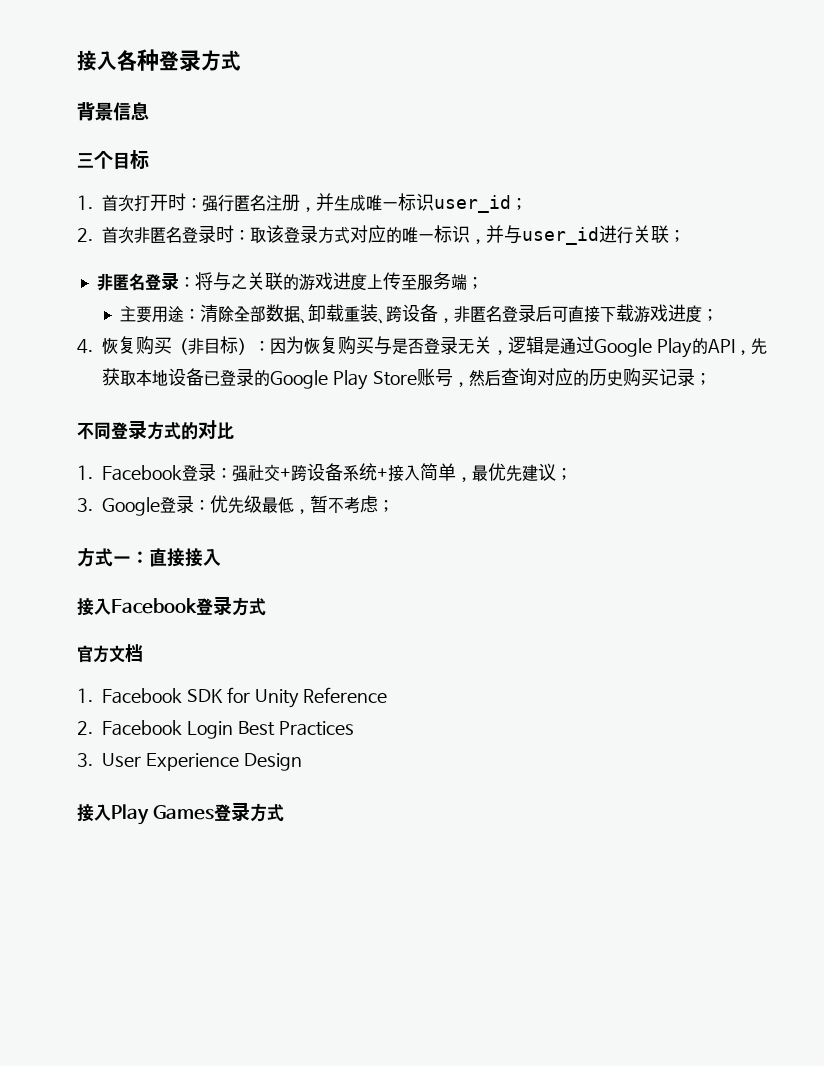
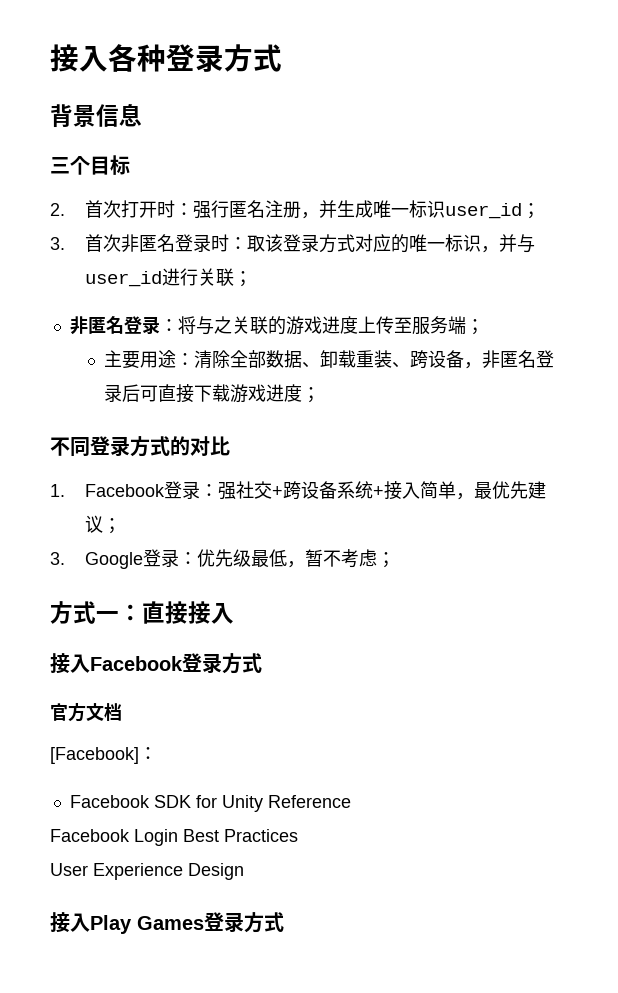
[77,195,93,210] 1. -> [50,203,65,216] 2.
[77,228,93,242] 2. -> [50,237,65,250] 3.
[77,336,767,358] [102,368,711,390] // 4.恢复购买（非目标）：因为恢复购买与是否登录无关，逻辑是通过Google Play的API，先获取本地设备已登录的Google Play Store账号，然后查询对应的历史购买记录； -> (321, 395) none
[77,688,93,703] 1. -> [50,747,157,764] [Facebook]： //
[77,721,93,735] 2. -> (351, 801) none
[77,753,93,767] 3. -> (298, 835) none

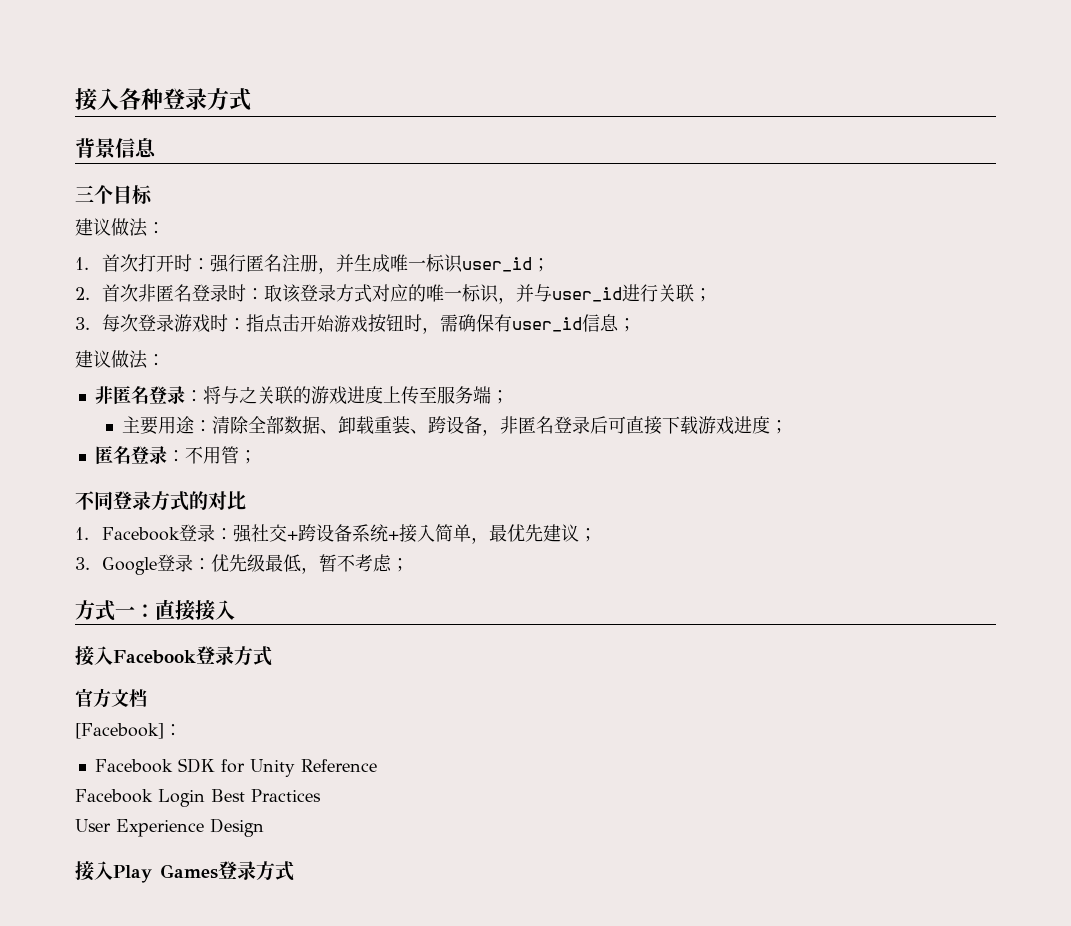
[50,203,65,216] 2. -> [75,218,165,237] [75,257,89,270] 建议做法： // 1.
[50,237,65,250] 3. -> [75,287,90,300] 2.
(252, 279) none -> [75,314,637,334] [75,350,165,369] // 3.每次登录游戏时：指点击开始游戏按钮时，需确保有user_id信息； // 建议做法：
(321, 395) none -> [94,446,257,465] // 匿名登录：不用管；

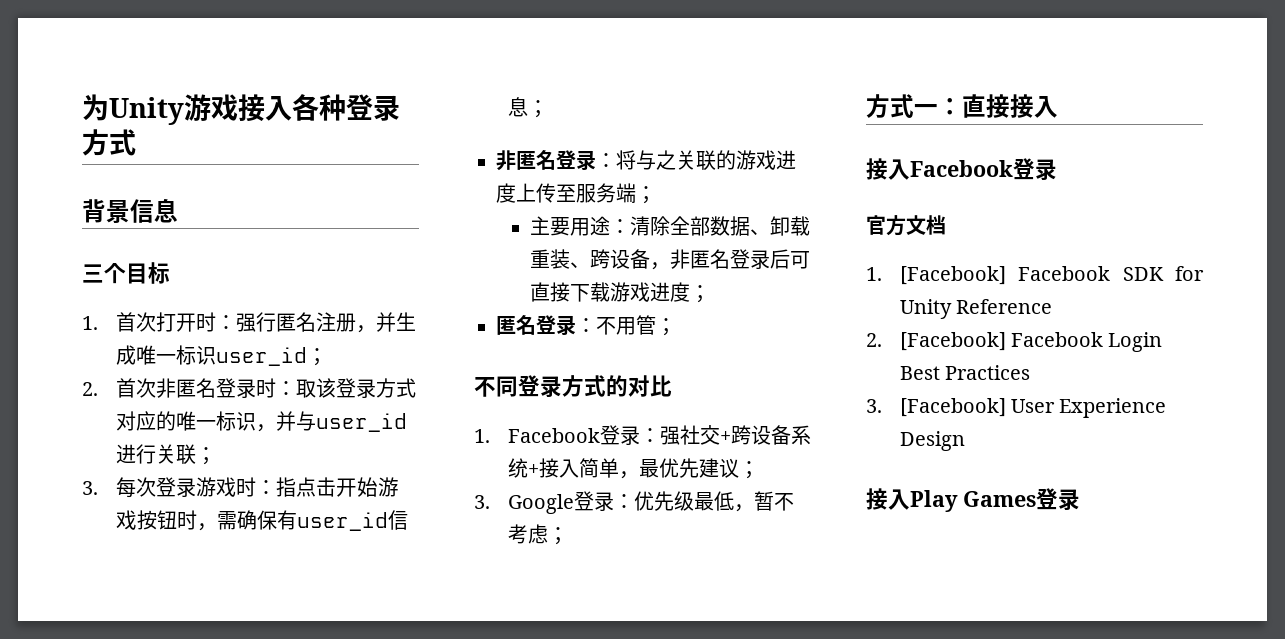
(75, 99) none -> [82,94,238,125] 为Unity游戏
[75,218,165,237] // 建议做法： -> (170, 273) none
[75,350,165,369] // 建议做法： -> (548, 109) none
[234,646,272,666] 方式 -> (1057, 170) none
[75,723,182,739] [Facebook]： // -> [866,266,1006,285] 1. [Facebook]
(377, 765) none -> [866,332,1006,351] 2. [Facebook]
(321, 795) none -> [866,398,1006,417] 3. [Facebook]
[256,861,294,881] 方式 -> (1080, 500) none

